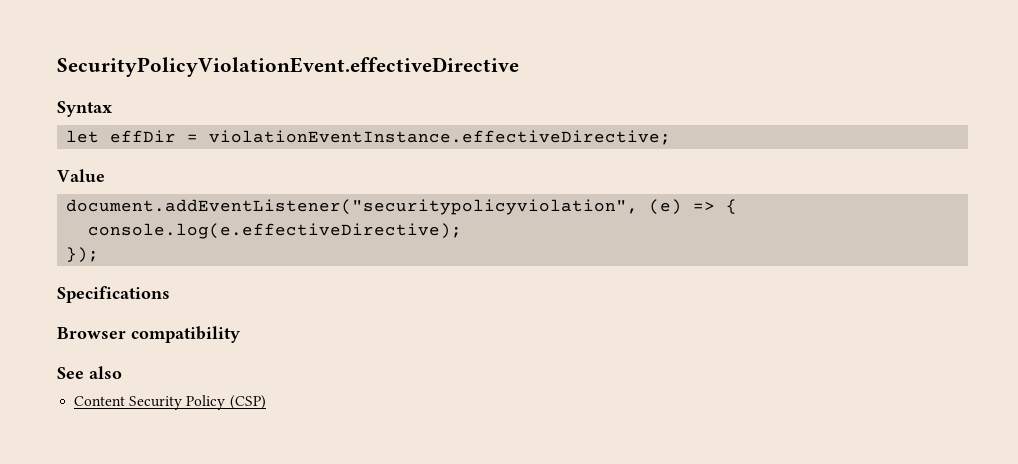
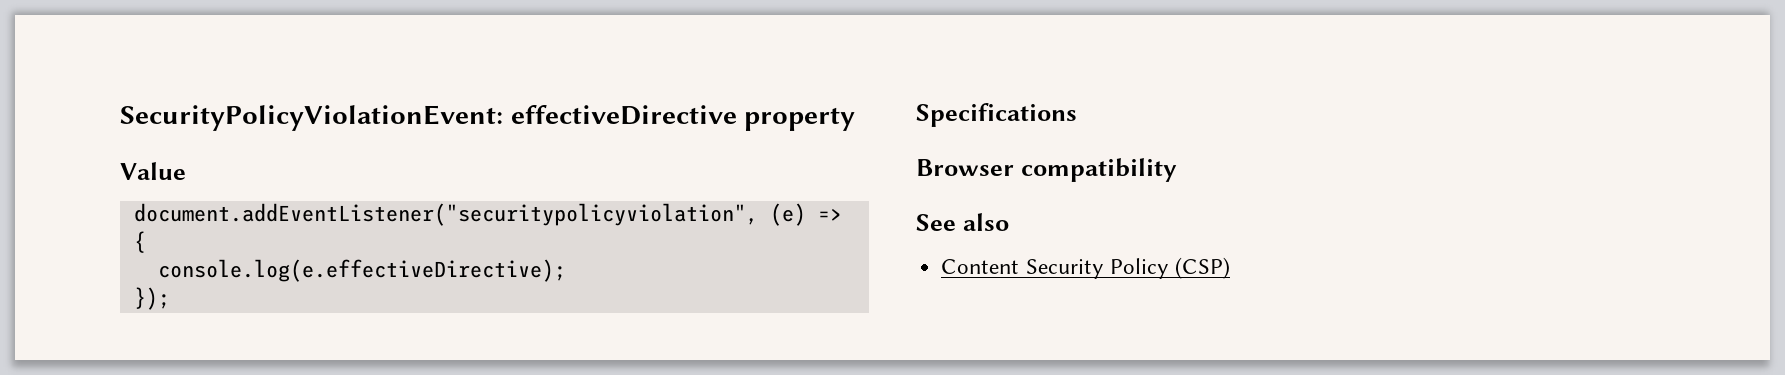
[57,57,519,77] [57,101,112,117] [66,130,672,145] SecurityPolicyViolationEvent.effectiveDirective // Syntax // let effDir = violationEventInstance.effectiveDirective; -> [120,105,856,131] SecurityPolicyViolationEvent: effectiveDirective property

